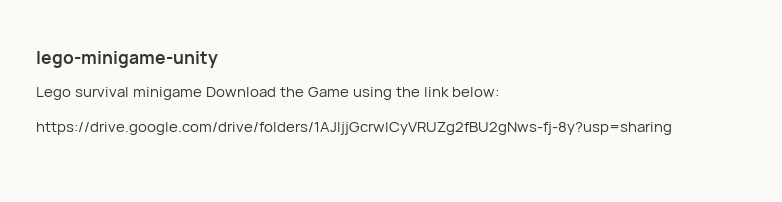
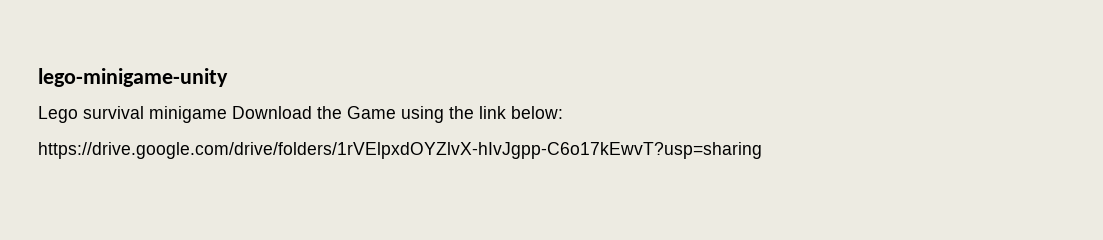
[36,122,672,135] https://drive.google.com/drive/folders/1AJIjjGcrwlCyVRUZg2fBU2gNws-fj-8y?usp=sharing -> [38,142,762,159] https://drive.google.com/drive/folders/1rVElpxdOYZlvX-hIvJgpp-C6o17kEwvT?usp=sharing

